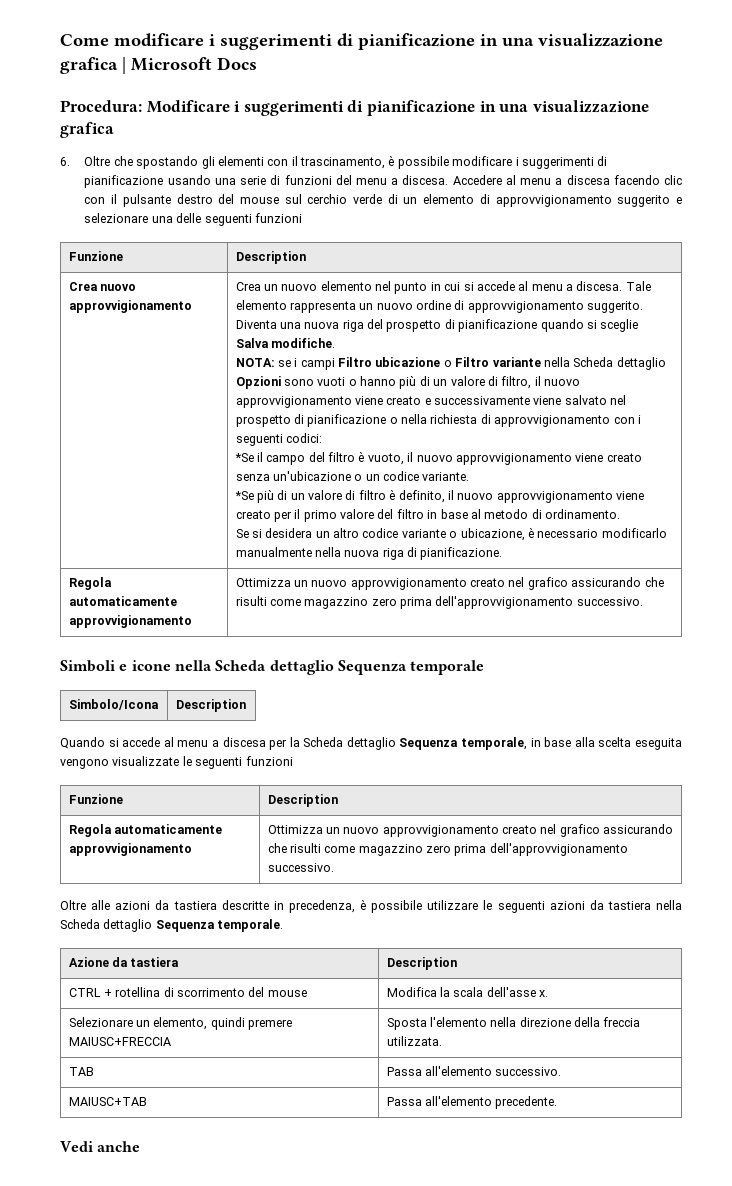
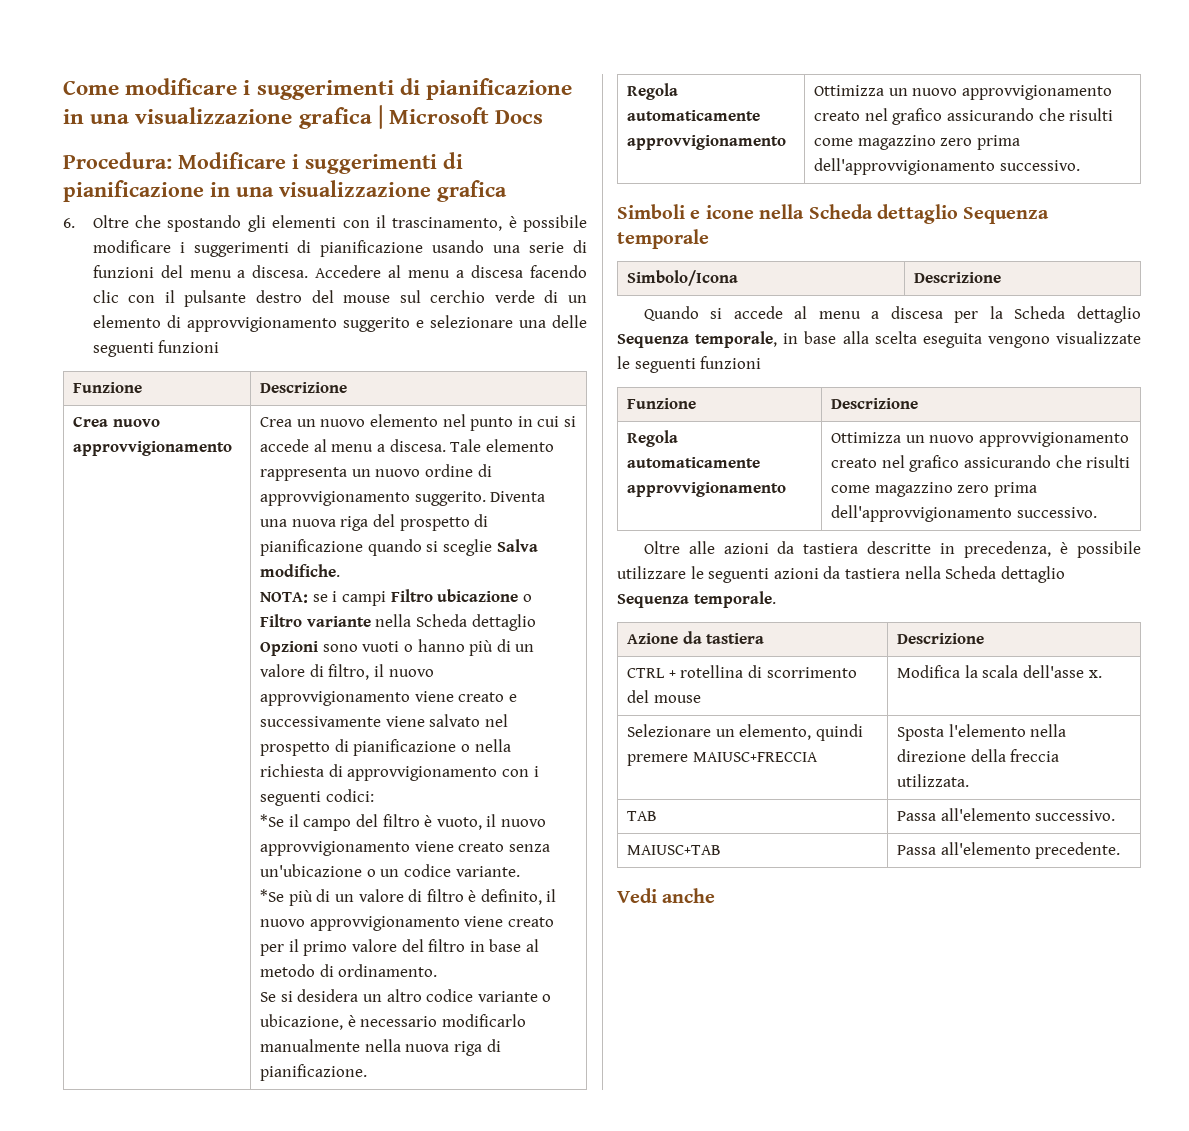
[235,251,306,264] Description -> [260,382,348,393] Descrizione
[175,699,246,712] Description -> [914,272,1002,283] Descrizione
[267,794,338,807] Description -> [831,398,919,409] Descrizione
[386,957,457,970] Description -> [897,633,985,644] Descrizione

